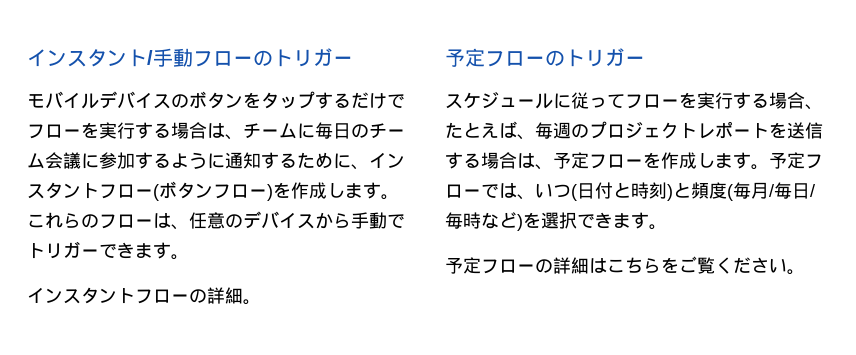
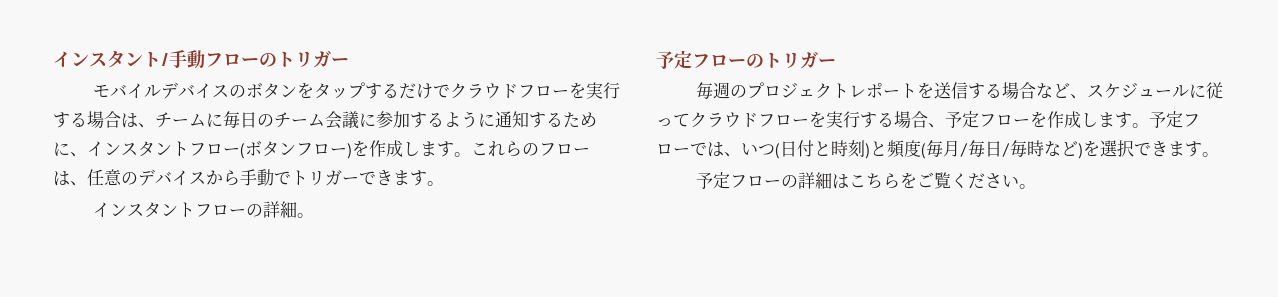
(405, 101) none -> [449,83,518,99] クラウド
[445,92,823,110] [445,121,535,140] スケジュールに従ってフローを実行する場合、たとえば、 -> (836, 62) none
[517,153,535,168] は -> [1035,82,1223,99] [656,111,928,128] など、スケジュールに従ってクラウドフローを実行する場合

